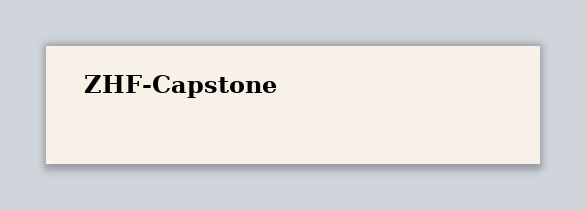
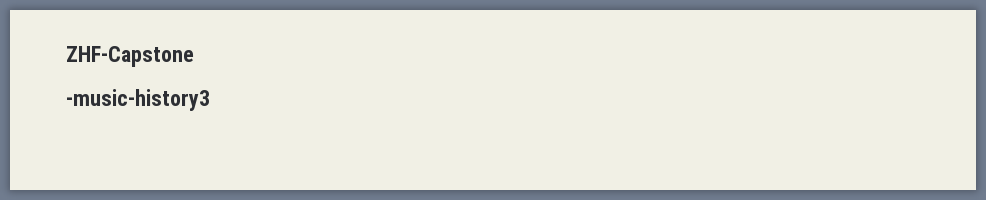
(277, 86) none -> [66,89,210,111] // -music-history3

